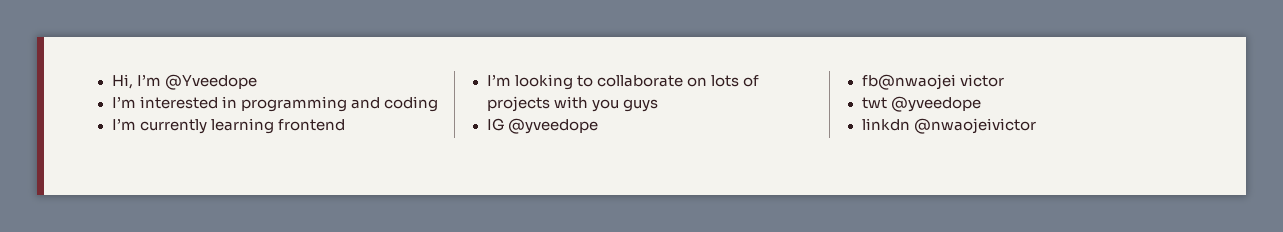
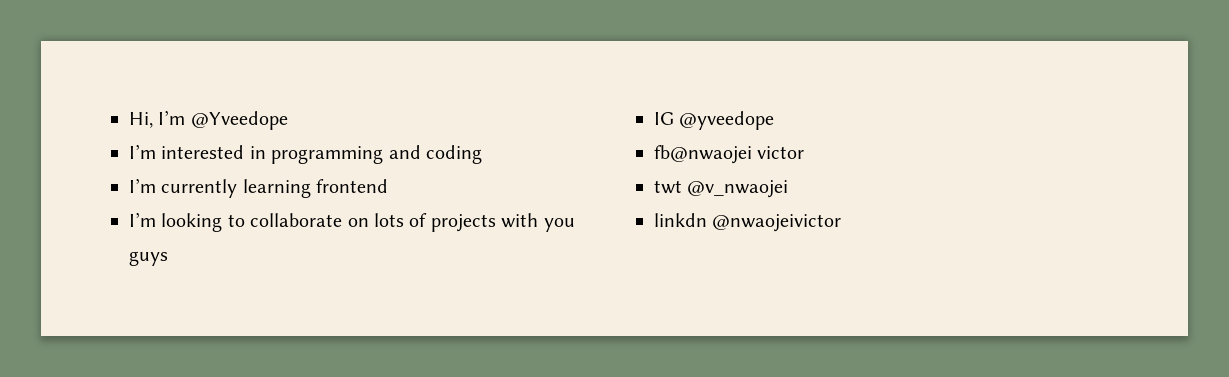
[890,96,981,112] @yveedope -> [687,180,789,198] @v_nwaojei

